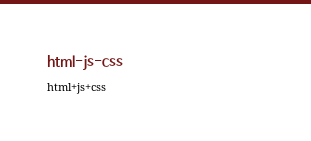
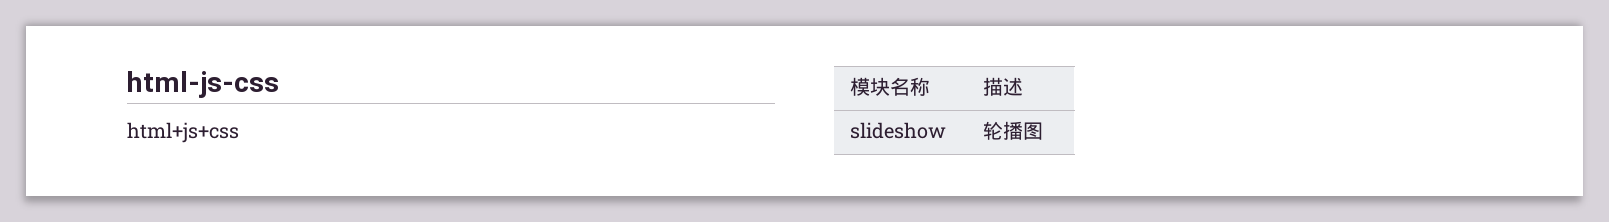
(106, 88) none -> [849,77,930,96] [982,77,1023,96] [849,122,946,139] [982,121,1043,140] // 模块名称 | 描述 // slideshow | 轮播图

